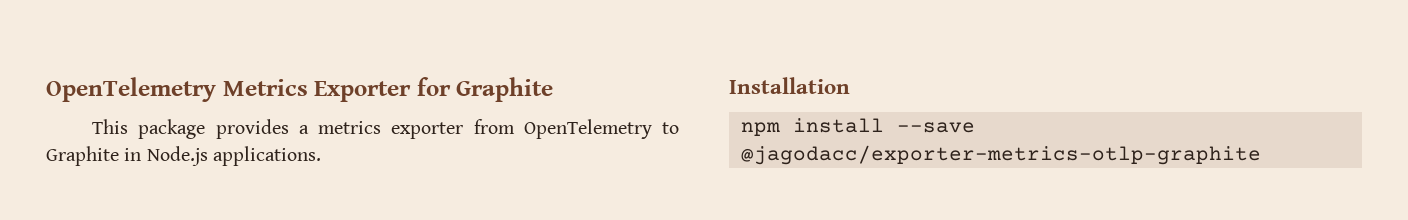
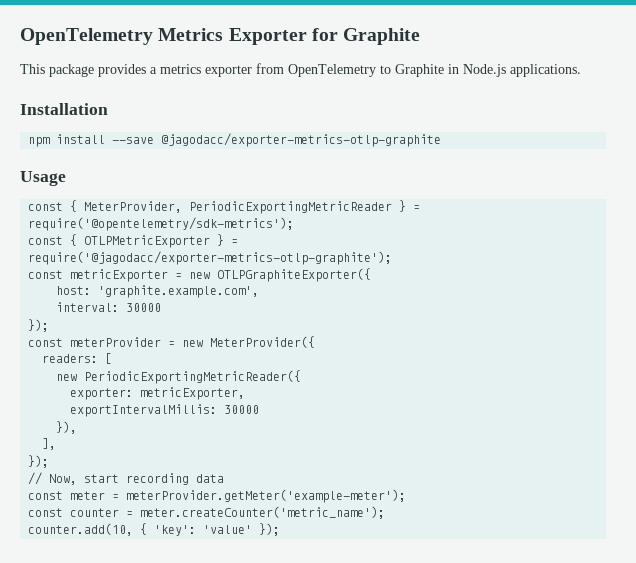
(1261, 155) none -> [20,171,66,186] [28,200,421,214] [28,217,295,231] [28,234,239,248] [28,251,393,265] [28,268,372,282] [56,285,260,298] [56,302,162,312] [28,319,50,332] [28,336,316,348] [42,353,113,364] [56,370,302,384] [70,387,246,400] [70,404,260,417] [56,421,78,434] [42,438,57,450] [28,455,50,468] [28,472,225,485] [28,489,407,503] [28,506,386,519] [28,523,281,536] // Usage // const { MeterProvider, PeriodicExportingMetricReader } = require('@opentelemetry/sdk-metrics'); // const { OTLPMetricExporter } = require('@jagodacc/exporter-metrics-otlp-graphite'); // const metricExporter = new OTLPGraphiteExporter({ // host: 'graphite.example.com', // interval: 30000 // }); // const meterProvider = new MeterProvider({ // readers: [ // new PeriodicExportingMetricReader({ // exporter: metricExporter, // exportIntervalMillis: 30000 // }), // ], // }); // // Now, start recording data // const meter = meterProvider.getMeter('example-meter'); // const counter = meter.createCounter('metric_name'); // counter.add(10, { 'key': 'value' });

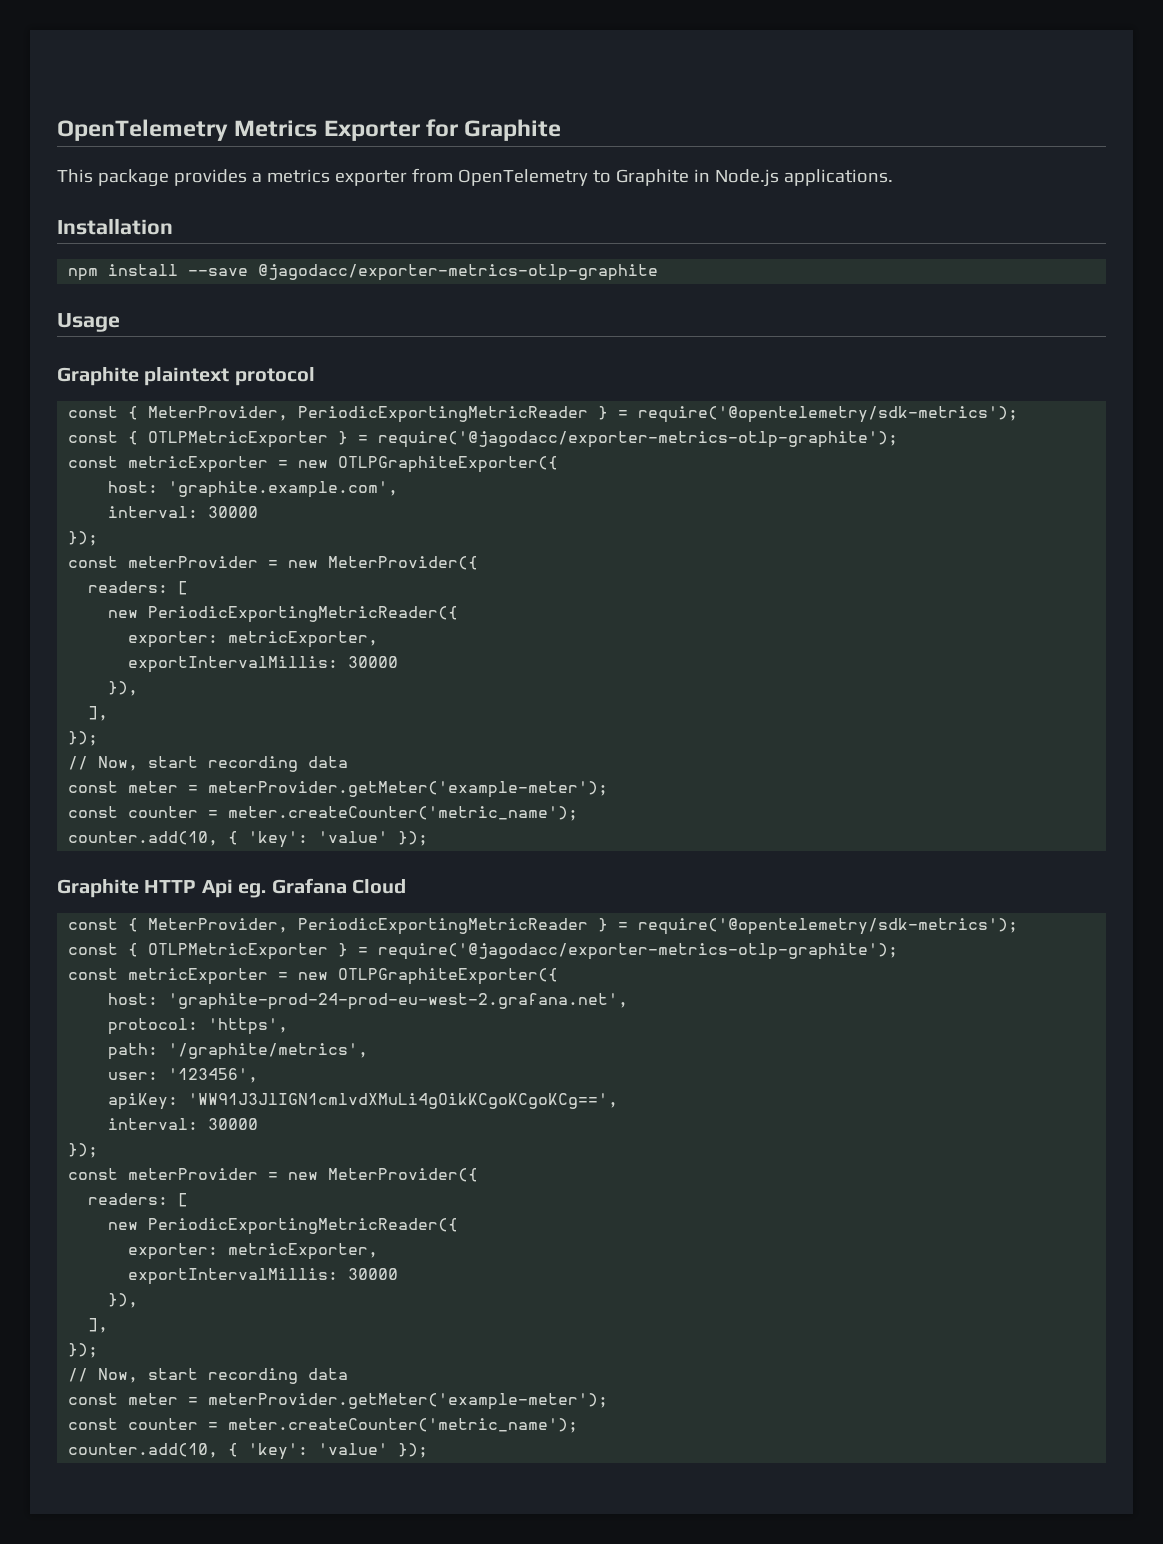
(66, 178) none -> [57,367,315,386] // Graphite plaintext protocol
(281, 529) none -> [57,878,406,898] [68,918,1019,935] [68,943,899,960] [68,968,559,985] [108,993,629,1010] [108,1018,289,1035] [108,1043,369,1060] [108,1068,259,1083] [108,1093,619,1110] [108,1118,259,1130] [68,1143,99,1158] [68,1168,479,1182] [88,1193,189,1207] [108,1218,459,1235] [128,1243,379,1260] [128,1268,399,1285] [108,1293,139,1308] [88,1318,109,1333] [68,1343,99,1358] [68,1368,349,1384] [68,1393,609,1410] [68,1418,579,1433] [68,1443,429,1460] // Graphite HTTP Api eg. Grafana Cloud // const { MeterProvider, PeriodicExportingMetricReader } = require('@opentelemetry/sdk-metrics'); // const { OTLPMetricExporter } = require('@jagodacc/exporter-metrics-otlp-graphite'); // const metricExporter = new OTLPGraphiteExporter({ // host: 'graphite-prod-24-prod-eu-west-2.grafana.net', // protocol: 'https', // path: '/graphite/metrics', // user: '123456', // apiKey: 'WW91J3JlIGN1cmlvdXMuLi4gOikKCgoKCgoKCg==', // interval: 30000 // }); // const meterProvider = new MeterProvider({ // readers: [ // new PeriodicExportingMetricReader({ // exporter: metricExporter, // exportIntervalMillis: 30000 // }), // ], // }); // // Now, start recording data // const meter = meterProvider.getMeter('example-meter'); // const counter = meter.createCounter('metric_name'); // counter.add(10, { 'key': 'value' });

